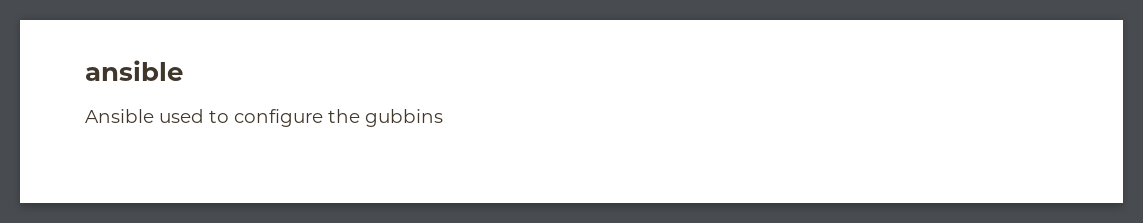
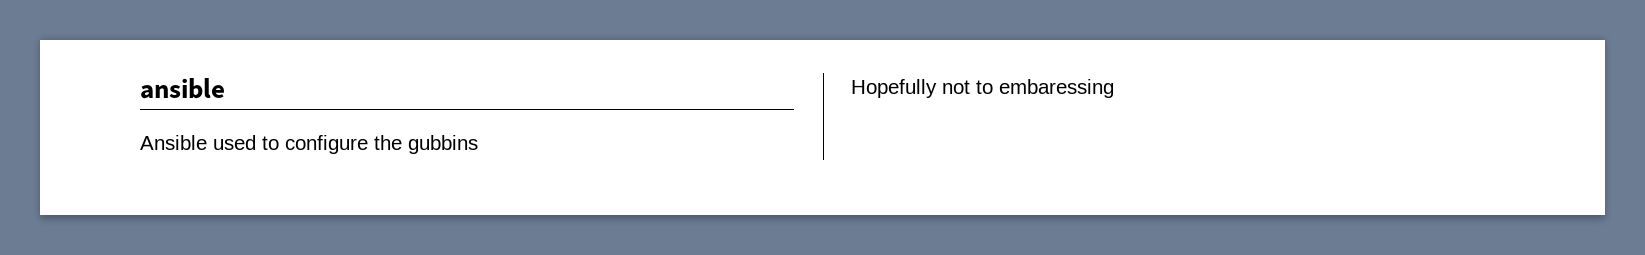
(443, 118) none -> [851,79,1114,98] // Hopefully not to embaressing

